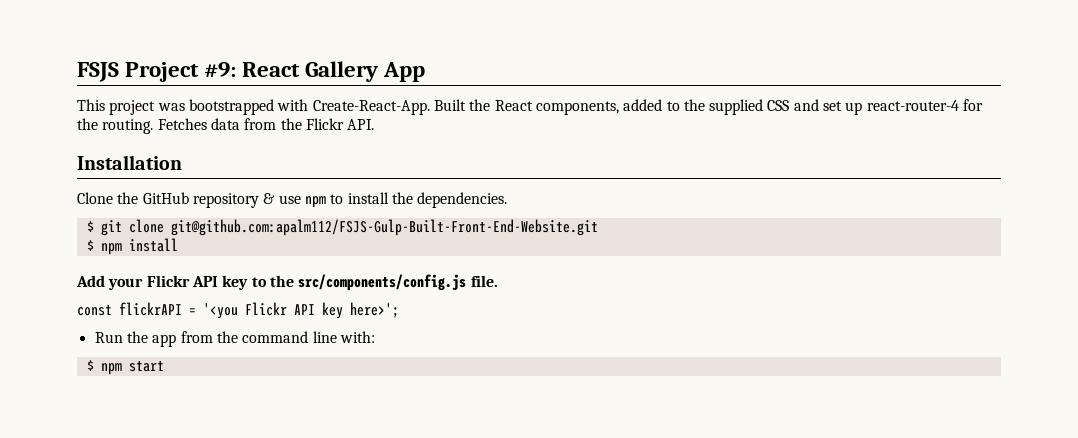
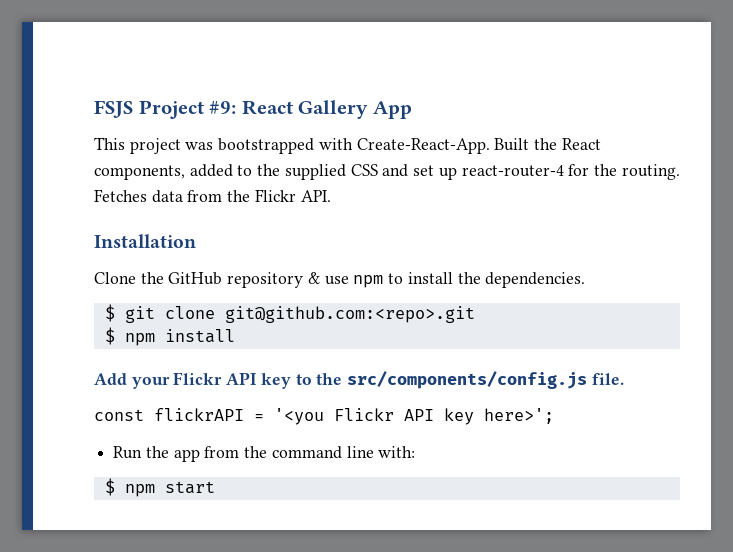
[170,219,598,236] git@github.com:apalm112/FSJS-Gulp-Built-Front-End-Website.git -> [224,306,475,323] git@github.com:<repo>.git

